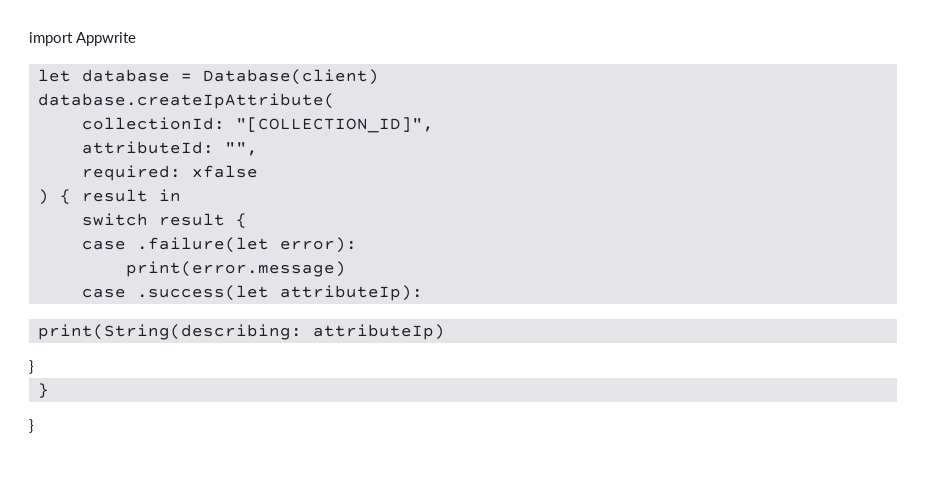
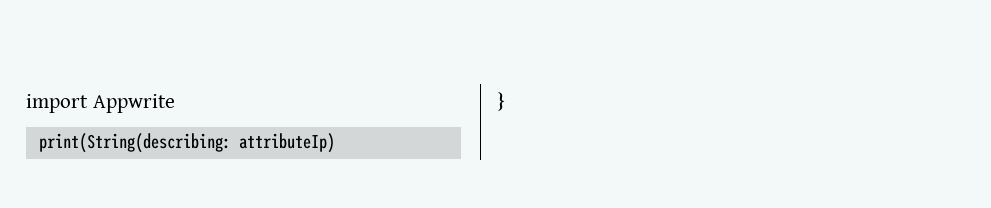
[37,69,379,85] [37,93,335,109] [81,117,434,133] [81,141,258,156] [81,165,258,181] [37,189,181,205] [81,213,247,228] [81,237,357,253] [125,261,346,277] [81,285,423,301] // let database = Database(client) // database.createIpAttribute( // collectionId: "[COLLECTION_ID]", // attributeId: "", // required: xfalse // ) { result in // switch result { // case .failure(let error): // print(error.message) // case .success(let attributeIp): -> (175, 103) none
[37,383,49,398] [29,419,34,433] // } // } -> (505, 101) none

